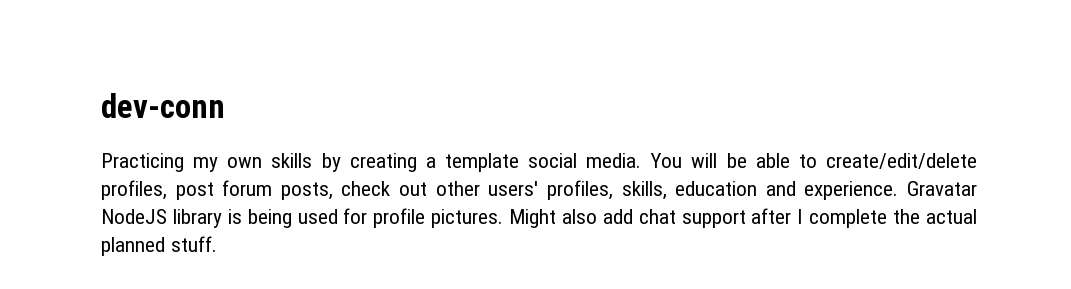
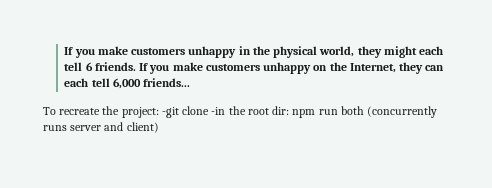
[101,93,225,118] [101,153,977,172] [101,180,978,200] [101,208,977,228] [101,236,217,256] dev-conn // Practicing my own skills by creating a template social media. You will be able to create/edit/delete profiles, post forum posts, check out other users' profiles, skills, education and experience. Gravatar NodeJS library is being used for profile pictures. Might also add chat support after I complete the actual planned stuff. -> [64,46,444,58] [64,62,445,74] [64,78,191,89] [43,106,438,118] [43,122,159,133] If you make customers unhappy in the physical world, they might each tell 6 friends. If you make customers unhappy on the Internet, they can each tell 6,000 friends... // To recreate the project: -git clone -in the root dir: npm run both (concurrently runs server and client)

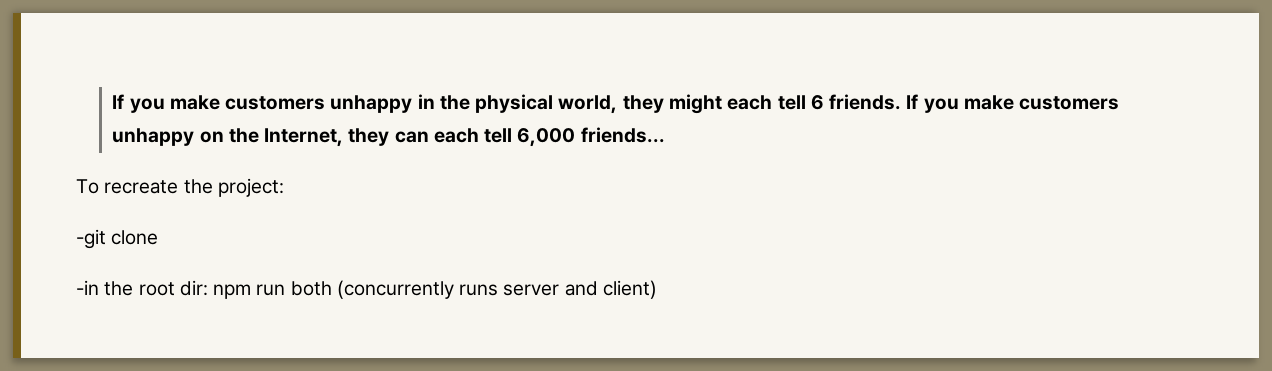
(159, 112) none -> (284, 187) //
(210, 110) none -> (159, 237) //

